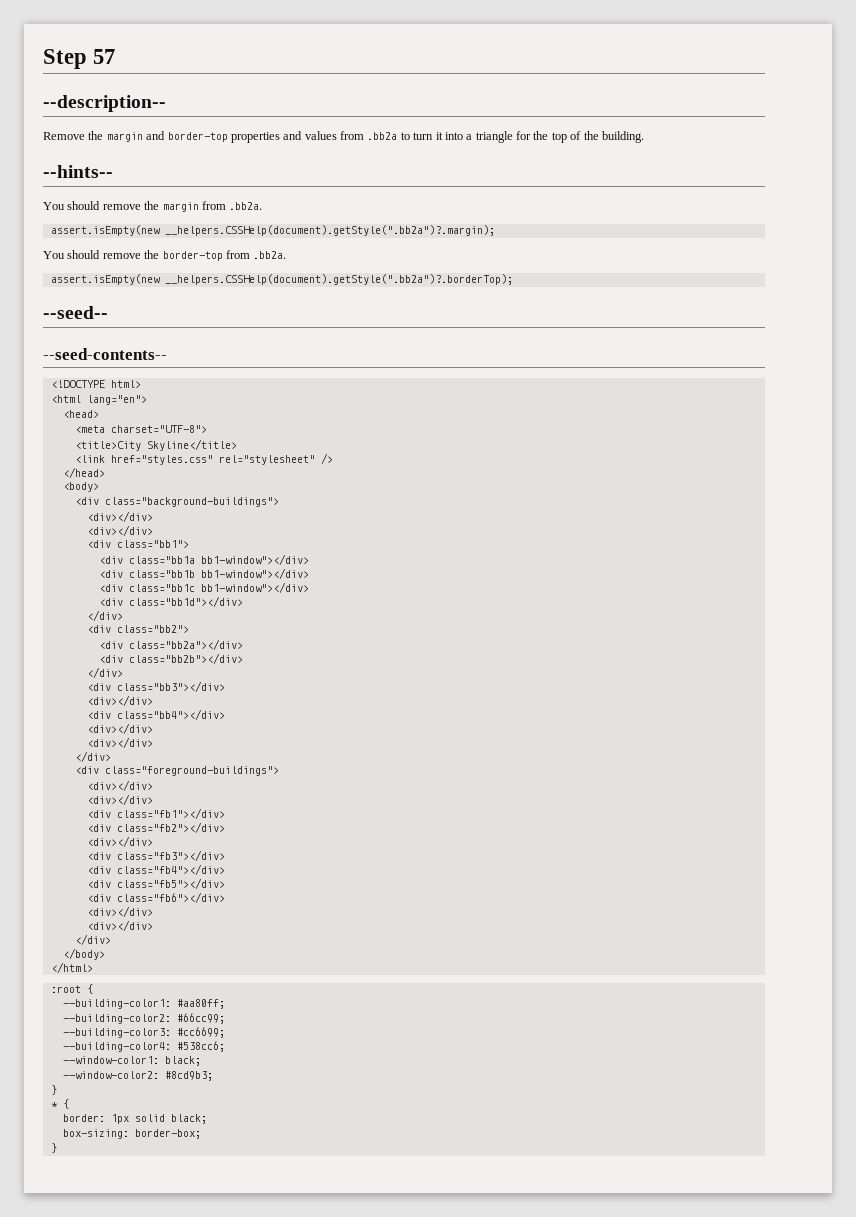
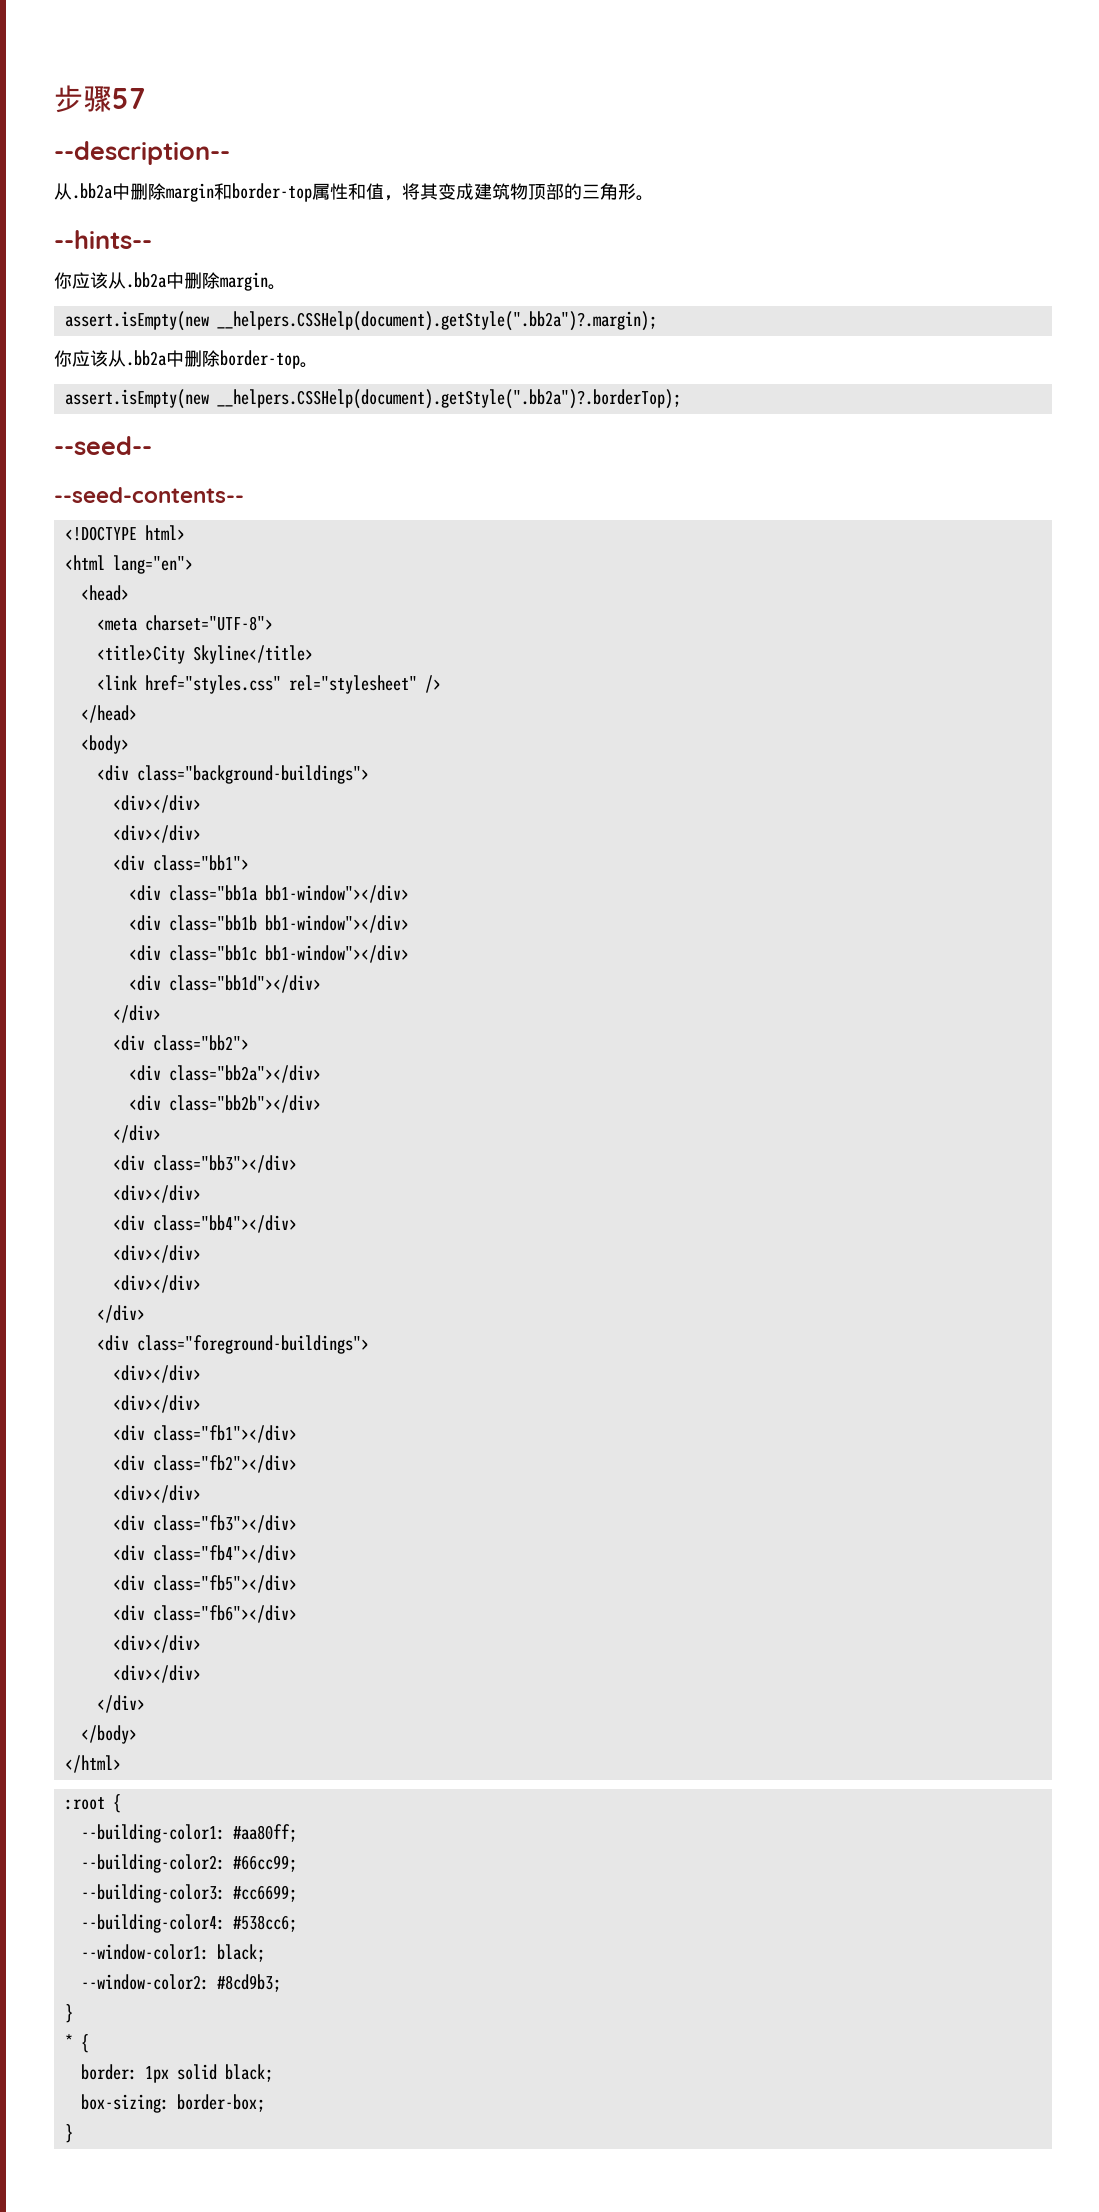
[43,49,87,69] Step -> [54,85,112,113] 步骤
[43,131,644,143] [43,165,113,178] [43,201,263,212] [50,225,495,236] [43,250,287,261] Remove the margin and border-top properties and values from .bb2a to turn it into a triangle for the top of the building. // --hints-- // You should remove the margin from .bb2a. // assert.isEmpty(new __helpers.CSSHelp(document).getStyle(".bb2a")?.margin); // You should remove the border-top from .bb2a. -> [54,183,654,202] [54,230,152,249] [54,272,286,291] [64,311,657,331] [54,350,318,369] 从.bb2a中删除margin和border-top属性和值，将其变成建筑物顶部的三角形。 // --hints-- // 你应该从.bb2a中删除margin。 // assert.isEmpty(new __helpers.CSSHelp(document).getStyle(".bb2a")?.margin); // 你应该从.bb2a中删除border-top。

